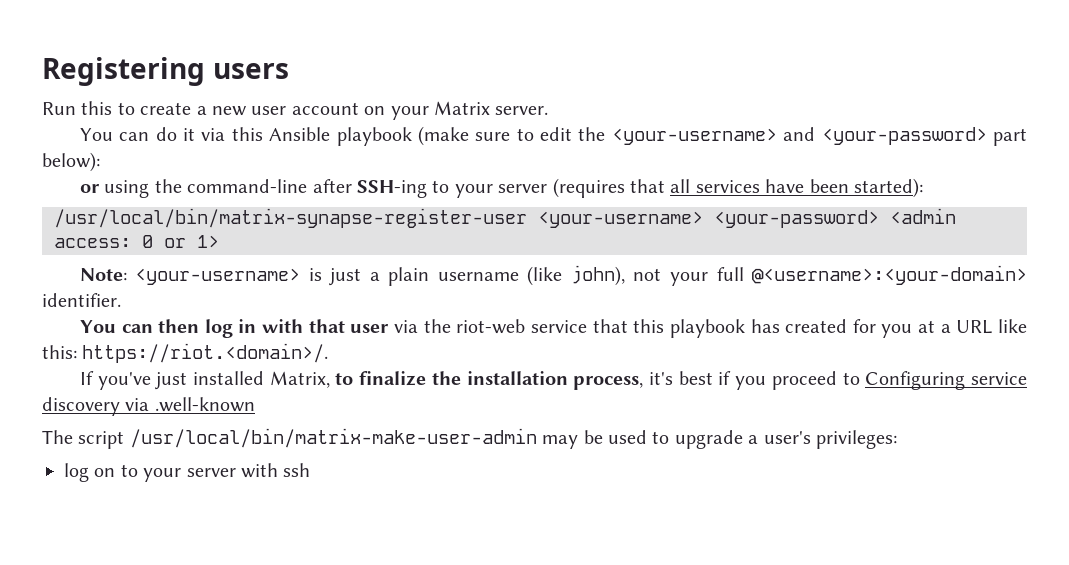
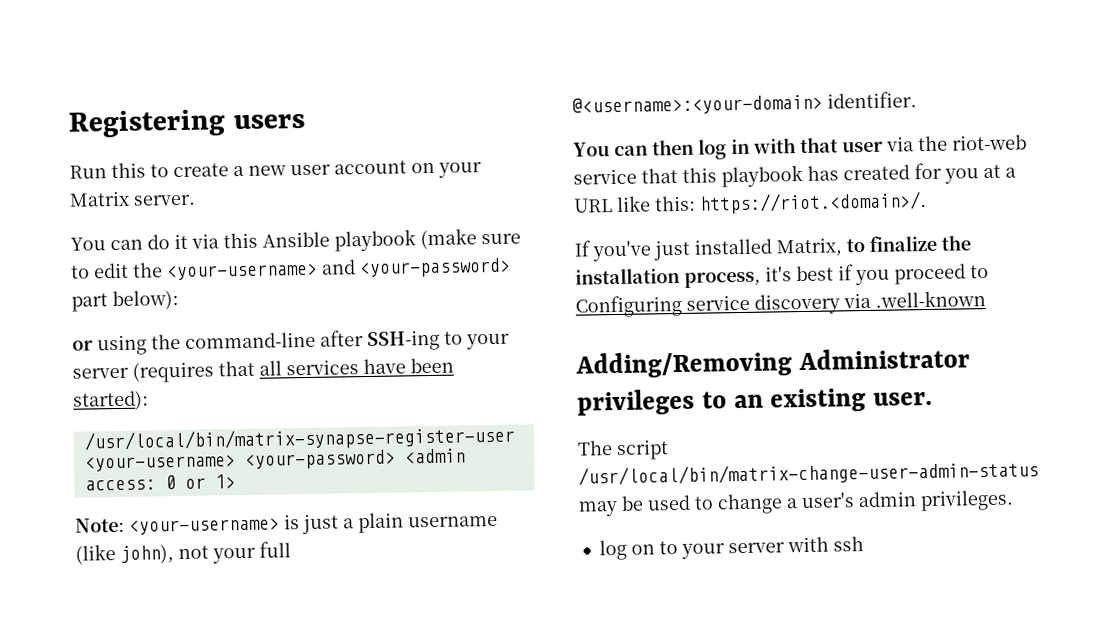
(255, 404) none -> [575,347,970,379] [577,387,934,416] // Adding/Removing Administrator privileges to an existing user.
[129,428,537,448] /usr/local/bin/matrix-make-user-admin -> [578,460,1039,487] /usr/local/bin/matrix-change-user-admin-status
[674,430,743,449] upgrade -> [717,493,783,515] change
[815,430,897,449] privileges: -> [858,489,1014,512] admin privileges.

